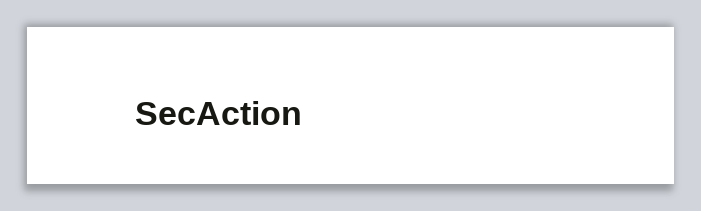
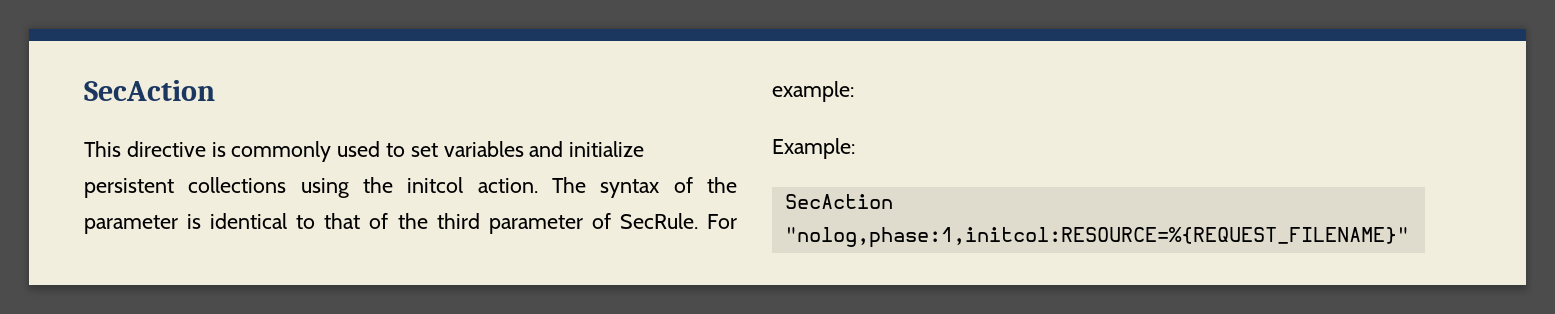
[135,101,302,125] SecAction -> [84,80,215,101] [84,141,645,162] [84,177,737,198] [84,213,738,234] [772,81,854,102] [772,138,855,159] [784,194,893,209] [784,227,1409,248] SecAction // This directive is commonly used to set variables and initialize persistent collections using the initcol action. The syntax of the parameter is identical to that of the third parameter of SecRule. For example: // Example: // SecAction "nolog,phase:1,initcol:RESOURCE=%{REQUEST_FILENAME}"

